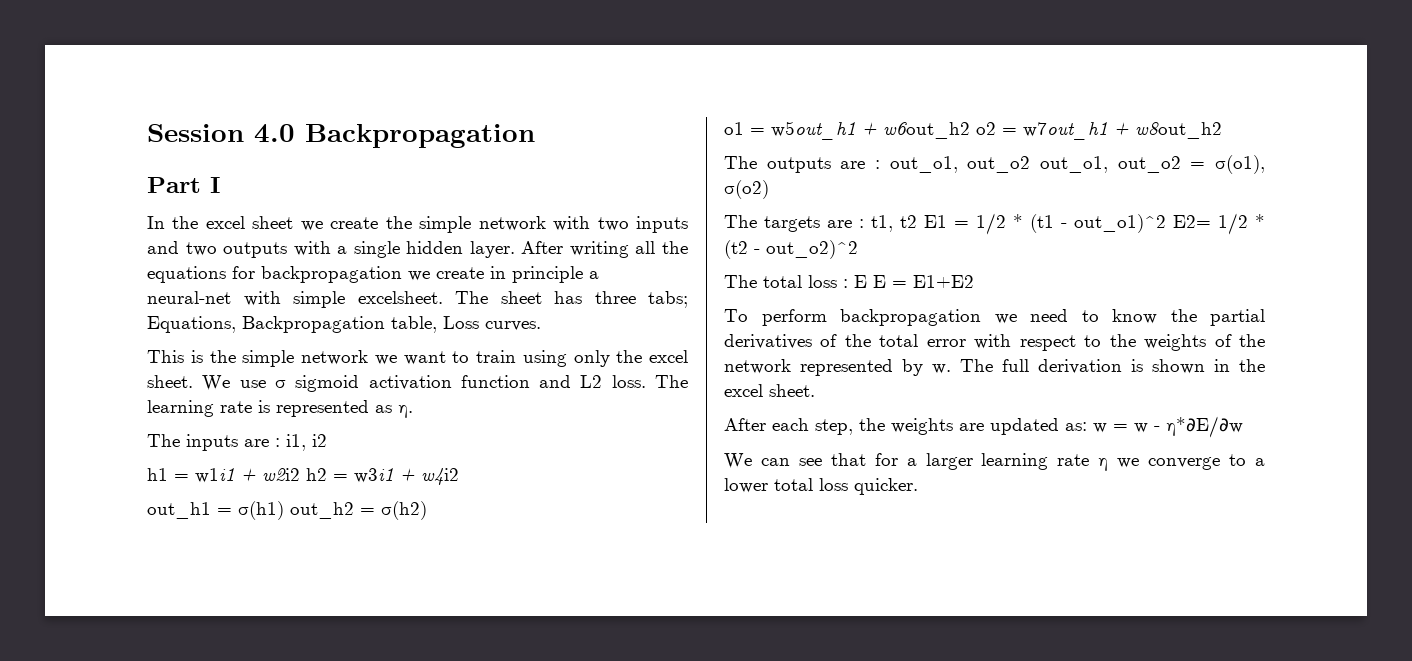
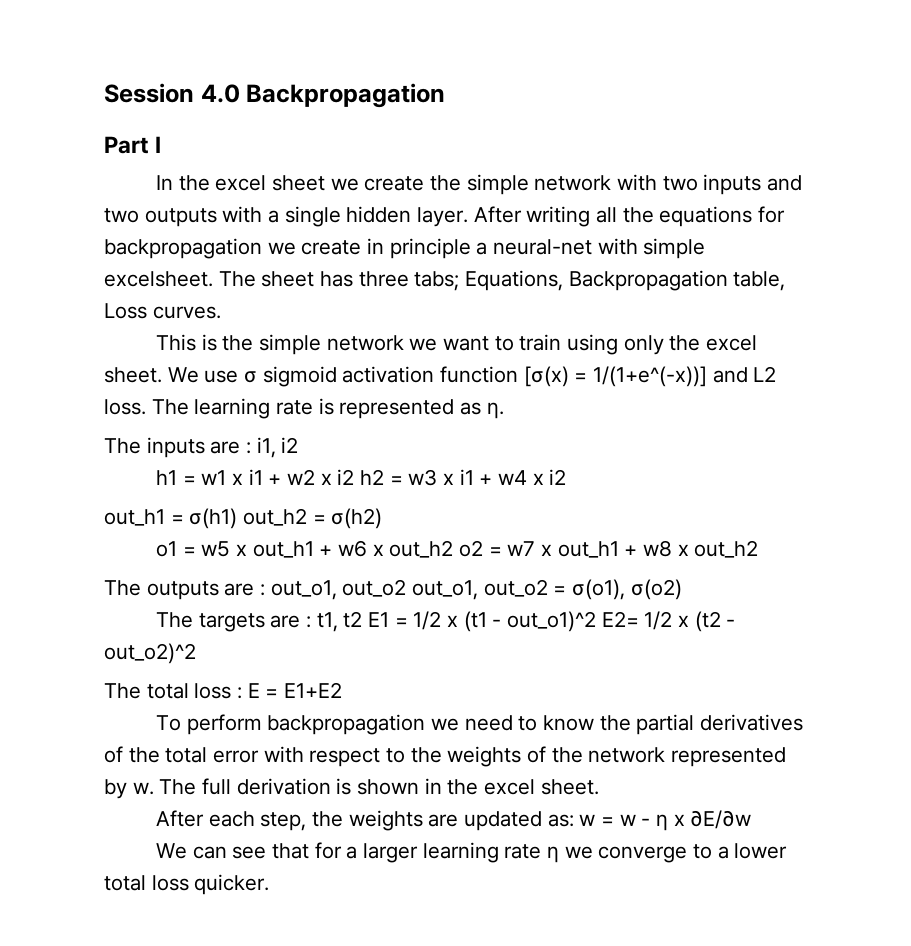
(530, 381) none -> [523,366,708,387] [σ(x) = 1/(1+e^(-x))]
[195,468,459,485] w1i1 + w2i2 h2 = w3i1 + w4i2 -> [201,469,567,486] w1 x i1 + w2 x i2 h2 = w3 x i1 + w4 x i2
[771,121,1222,140] w5out_h1 + w6out_h2 o2 = w7out_h1 + w8out_h2 -> [201,540,759,558] w5 x out_h1 + w6 x out_h2 o2 = w7 x out_h1 + w8 x out_h2
[1013,214,1023,228] * -> [446,615,458,627] x
[1255,214,1265,228] * -> [677,615,689,627] x
[873,275,886,288] E -> (260, 690) none
[1166,416,1243,438] η*∂E/∂w -> [655,810,752,831] η x ∂E/∂w

